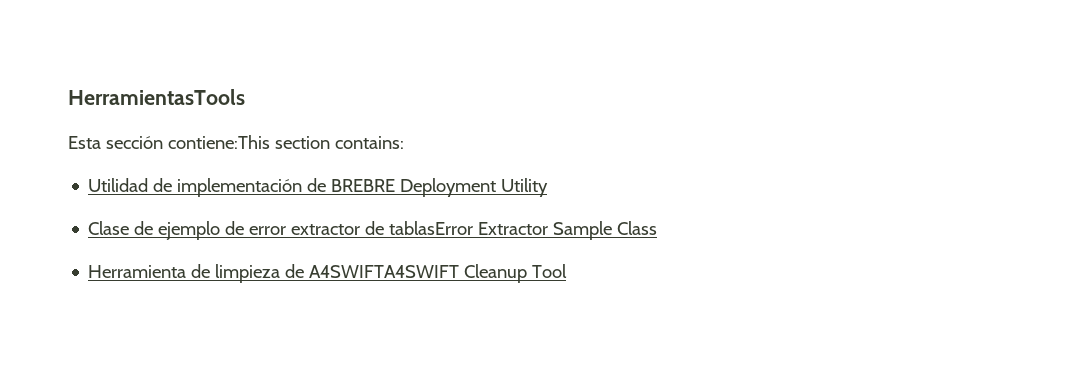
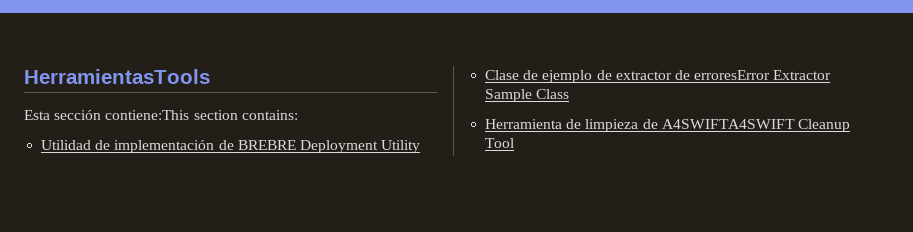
[249,226,287,235] error -> (612, 75) none
[389,221,474,235] tablasError -> [694,70,771,80] erroresError

